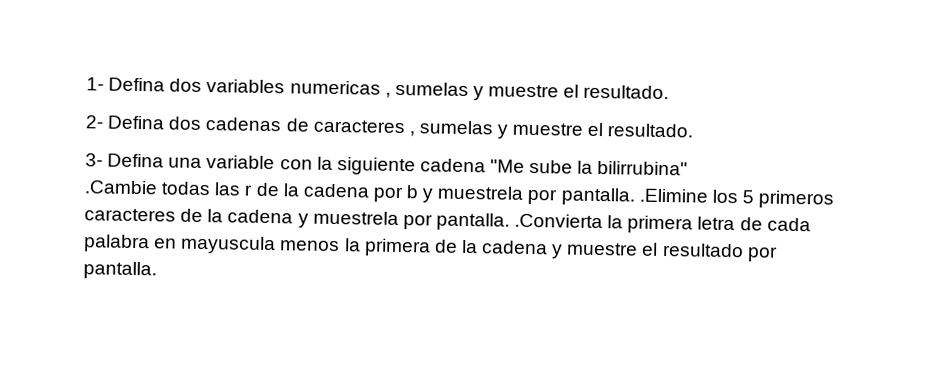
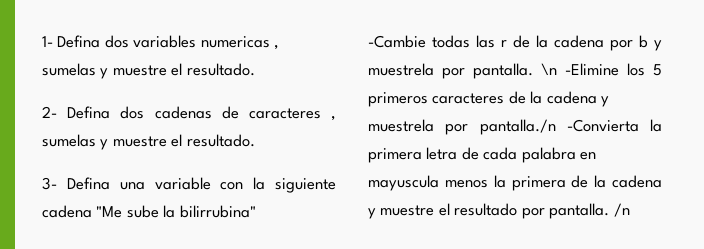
[84,180,158,195] .Cambie -> [368,35,426,48] -Cambie
[638,188,708,203] .Elimine -> [541,63,619,76] \n -Elimine
[435,212,604,231] pantalla. .Convierta -> [479,119,639,135] pantalla./n -Convierta
(157, 270) none -> [613,203,630,217] /n

